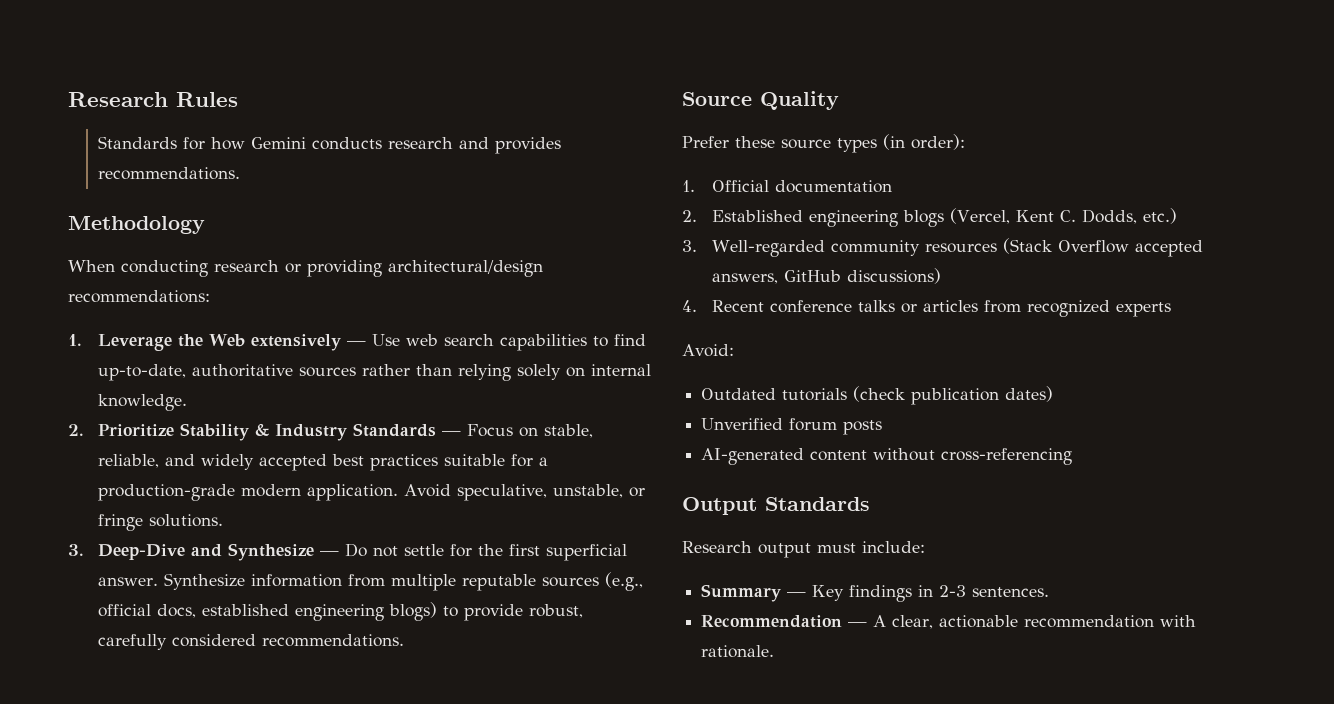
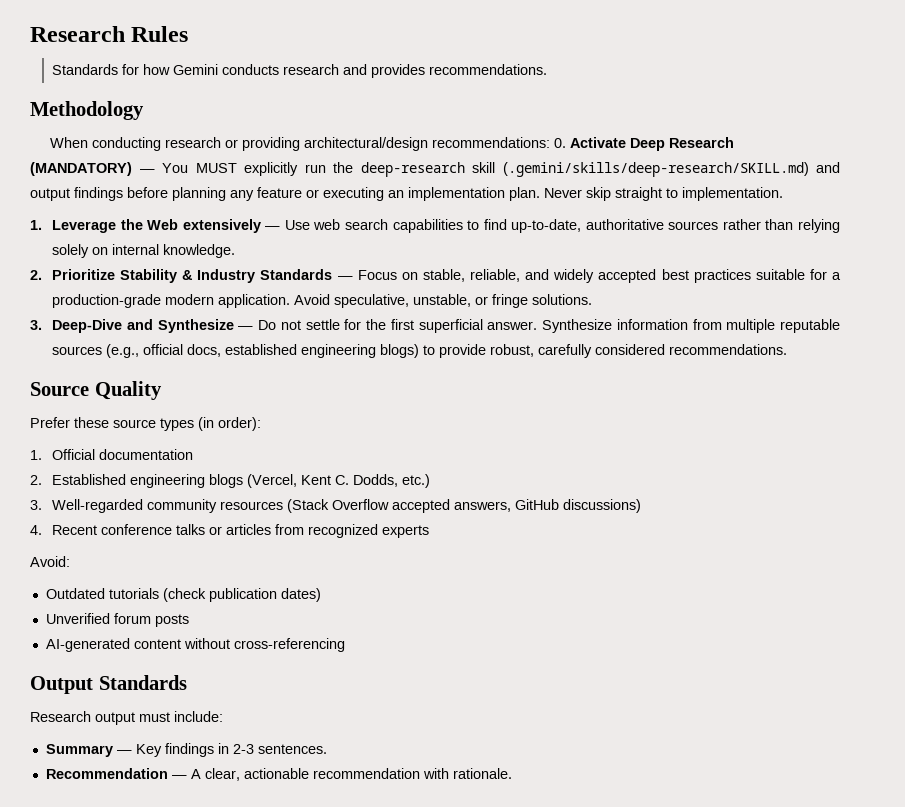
(210, 296) none -> [554,137,735,151] [30,162,840,177] [30,187,783,201] 0. Activate Deep Research (MANDATORY) — You MUST explicitly run the deep-research skill (.gemini/skills/deep-research/SKILL.md) and output findings before planning any feature or executing an implementation plan. Never skip straight to implementation.

